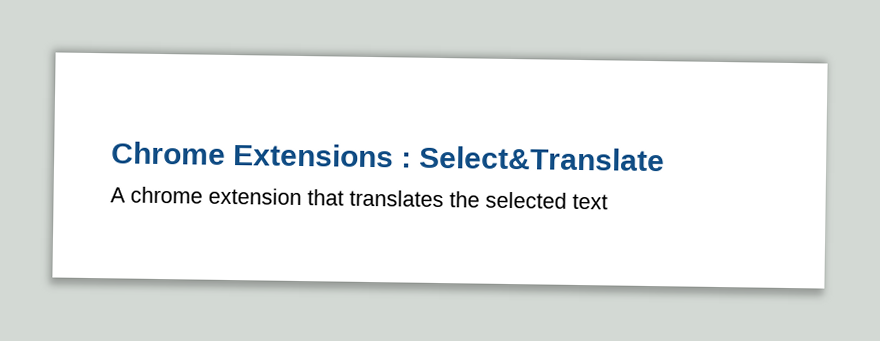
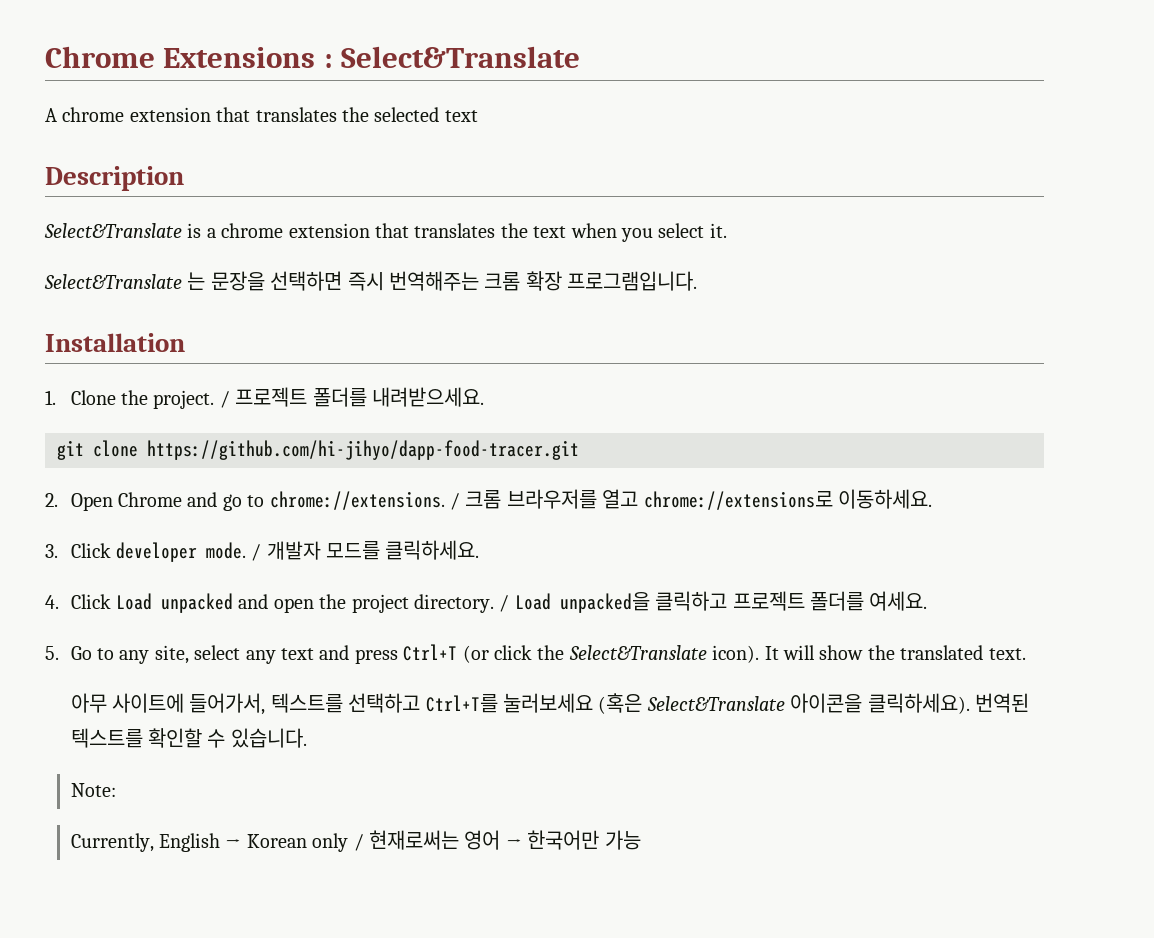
(608, 201) none -> [45,166,184,191] [44,223,727,242] [44,271,698,291] [45,333,185,352] [45,387,485,409] [57,440,579,460] [45,489,933,511] [45,540,480,562] [45,591,928,613] [45,644,1026,664] [70,693,1030,715] [70,728,307,748] [70,783,116,797] [70,830,641,852] // Description // Select&Translate is a chrome extension that translates the text when you select it. // Select&Translate 는 문장을 선택하면 즉시 번역해주는 크롬 확장 프로그램입니다. // Installation // 1. Clone the project. / 프로젝트 폴더를 내려받으세요. // git clone https://github.com/hi-jihyo/dapp-food-tracer.git // 2. Open Chrome and go to chrome://extensions. / 크롬 브라우저를 열고 chrome://extensions로 이동하세요. // 3. Click developer mode. / 개발자 모드를 클릭하세요. // 4. Click Load unpacked and open the project directory. / Load unpacked을 클릭하고 프로젝트 폴더를 여세요. // 5. Go to any site, select any text and press Ctrl+T (or click the Select&Translate icon). It will show the translated text. // 아무 사이트에 들어가서, 텍스트를 선택하고 Ctrl+T를 눌러보세요 (혹은 Select&Translate 아이콘을 클릭하세요). 번역된 텍스트를 확인할 수 있습니다. // Note: // Currently, English → Korean only / 현재로써는 영어 → 한국어만 가능

